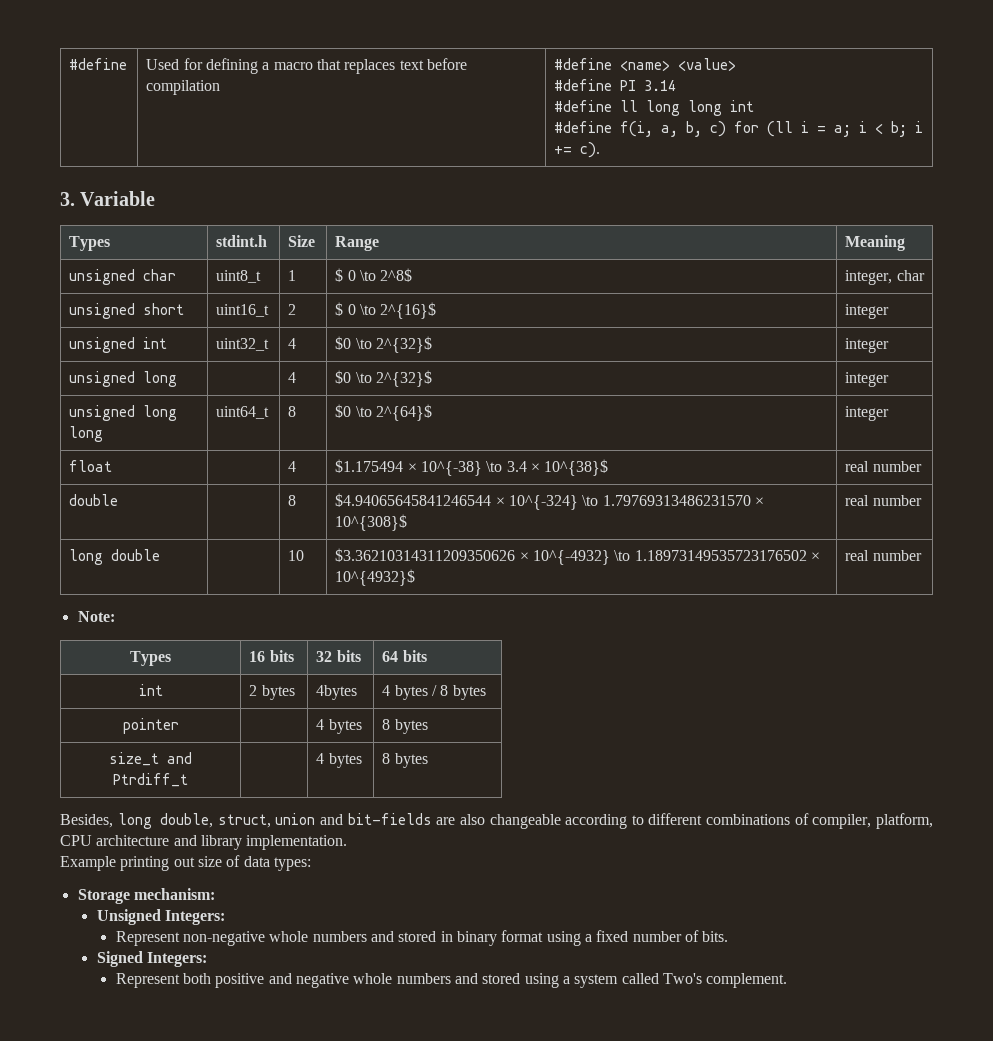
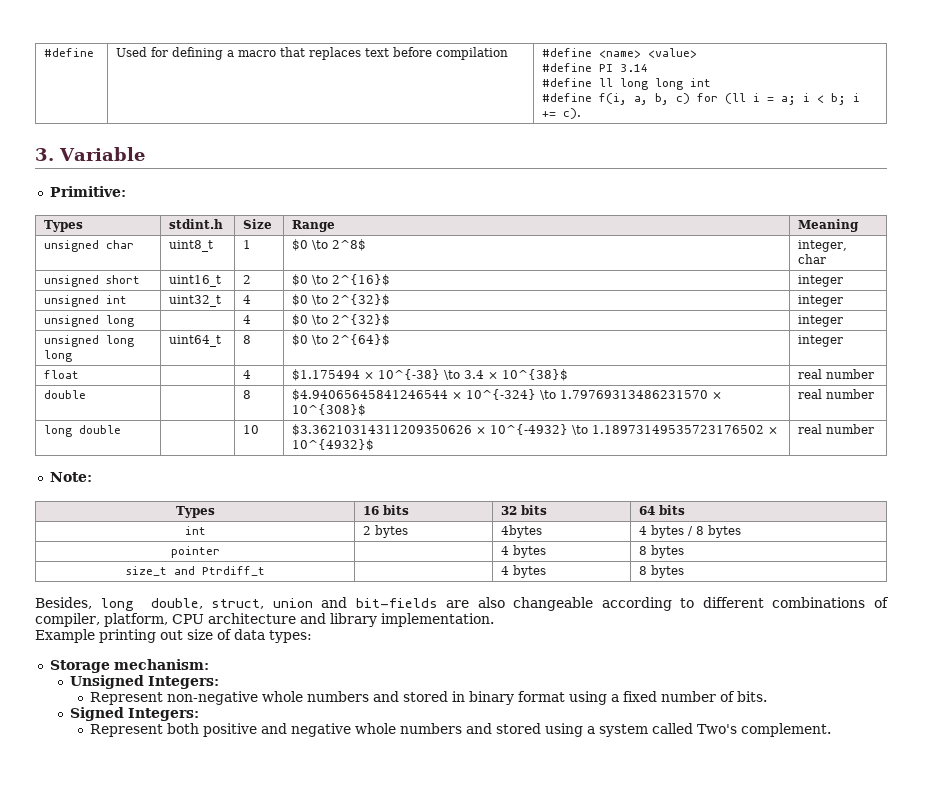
(156, 198) none -> [49,186,126,197] // Primitive:
[335,268,356,282] $ 0 -> [292,239,309,251] $0
[335,302,356,316] $ 0 -> [292,274,309,286] $0

